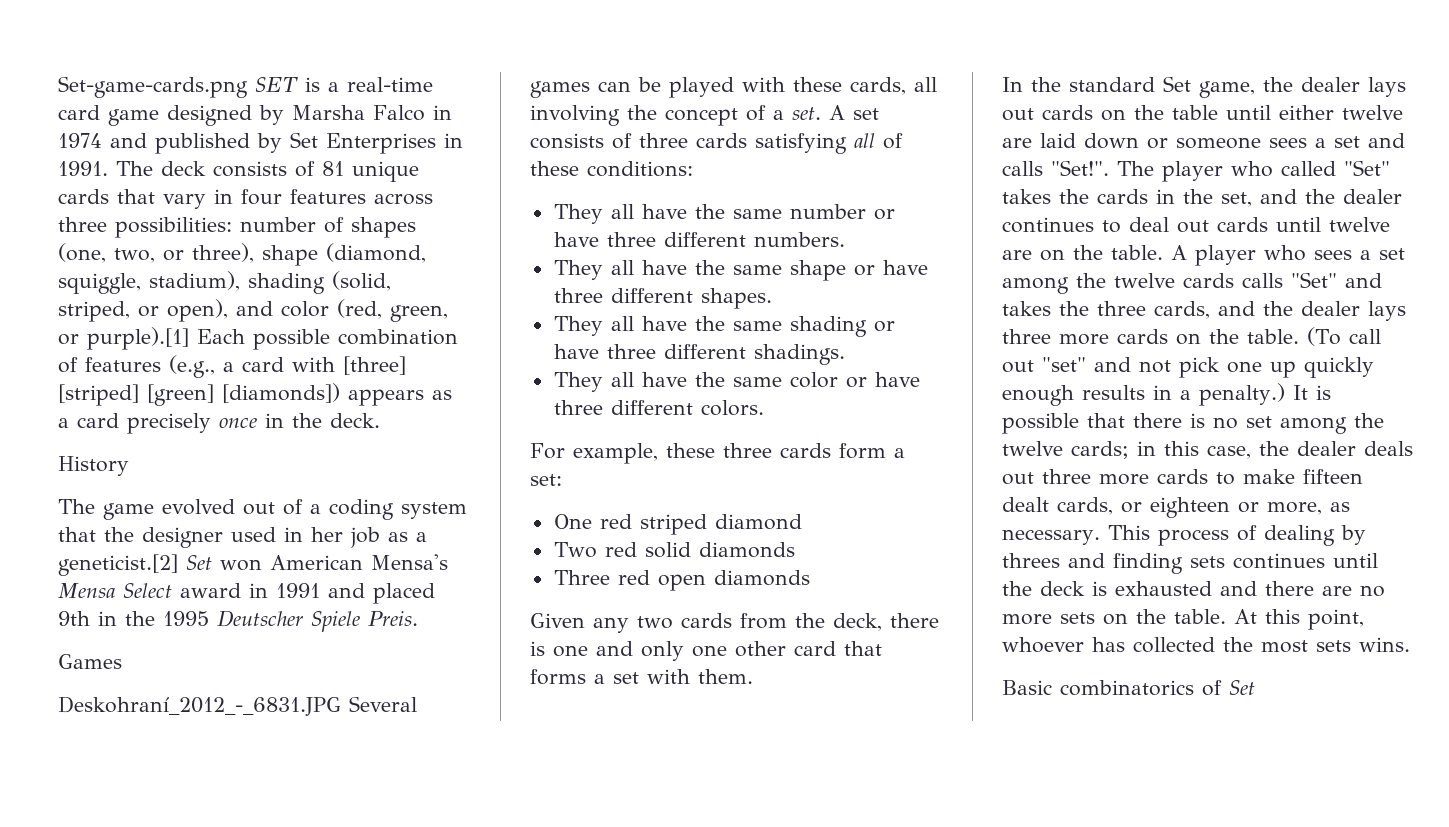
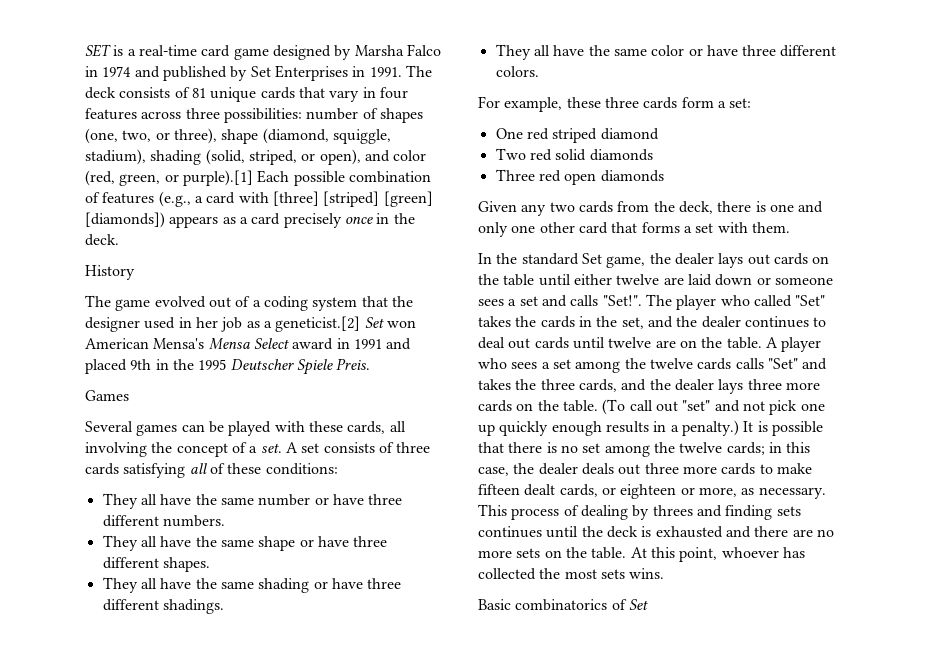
[58,76,248,98] Set-game-cards.png -> (85, 50) none
[58,696,341,716] Deskohraní_2012_-_6831.JPG -> (129, 395) none

